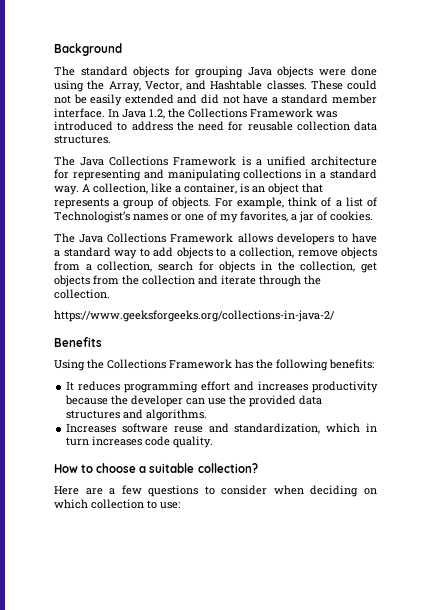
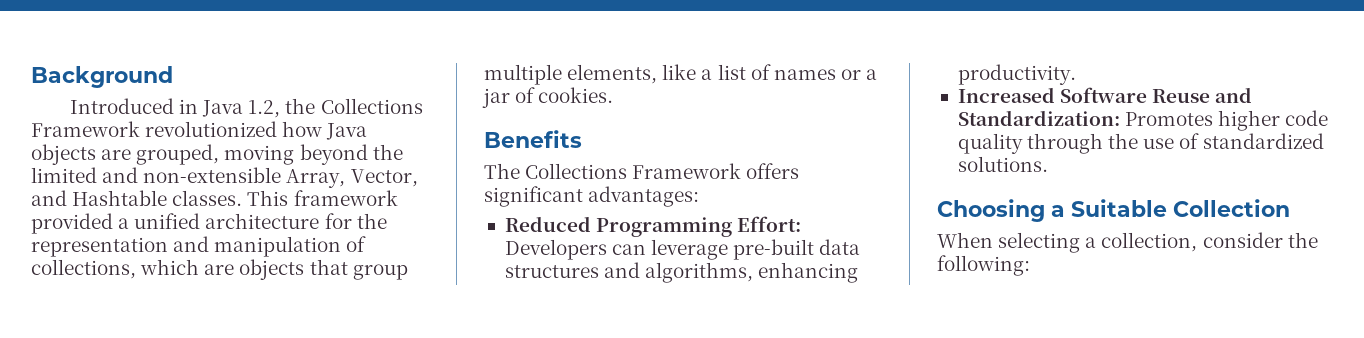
[54,66,377,78] [54,80,105,92] The standard objects for grouping Java objects were done using the -> [69,98,423,118] [31,121,368,140] [31,144,403,165] [31,167,282,183] Introduced in Java 1.2, the Collections Framework revolutionized how Java objects are grouped, moving beyond the limited and non-extensible
[310,80,377,90] [54,94,377,106] [54,108,337,119] [54,121,377,131] [54,135,111,144] [54,156,377,166] [54,169,377,181] [54,183,323,195] [54,197,332,209] These could not be easily extended and did not have a standard member interface. In Java 1.2, the Collections Framework was introduced to address the need for reusable collection data structures. // The Java Collections Framework is a unified architecture for representing and manipulating collections in a standard way. A collection, like a container, is an object that represents a group of objects. For example, think of -> [247,190,398,206] [31,213,387,234] [31,236,367,257] [31,259,408,280] [484,64,697,85] This framework provided a unified architecture for the representation and manipulation of collections, which are objects that group multiple elements, like
[54,211,130,223] Technologist’s -> (771, 72) none
[185,211,288,223] one of my favorites, -> (861, 74) none
[54,233,377,245] [54,247,377,259] [54,261,377,273] [54,275,321,287] [54,289,110,299] [54,310,335,322] [54,337,102,347] [54,359,374,371] [66,381,378,393] [65,395,323,407] [66,409,208,421] [66,423,377,434] [66,436,214,448] [54,463,258,473] [54,485,377,497] [54,499,180,509] // The Java Collections Framework allows developers to have a standard way to add objects to a collection, remove objects from a collection, search for objects in the collection, get objects from the collection and iterate through the collection. // https://www.geeksforgeeks.org/collections-in-java-2/ // Benefits // Using the Collections Framework has the following benefits: // It reduces programming effort and increases productivity because the developer can use the provided data structures and algorithms. // Increases software reuse and standardization, which in turn increases code quality. // How to choose a suitable collection? // Here are a few questions to consider when deciding on which collection to use: -> [484,130,582,148] [484,163,800,179] [484,186,700,207] [504,216,802,237] [504,239,861,260] [504,262,859,283] [957,64,1076,85] [957,87,1253,103] [957,110,1329,131] [957,133,1324,154] [957,156,1048,172] [937,199,1290,222] [937,232,1318,253] [937,255,1030,276] // Benefits // The Collections Framework offers significant advantages: // Reduced Programming Effort: Developers can leverage pre-built data structures and algorithms, enhancing productivity. // Increased Software Reuse and Standardization: Promotes higher code quality through the use of standardized solutions. // Choosing a Suitable Collection // When selecting a collection, consider the following:

